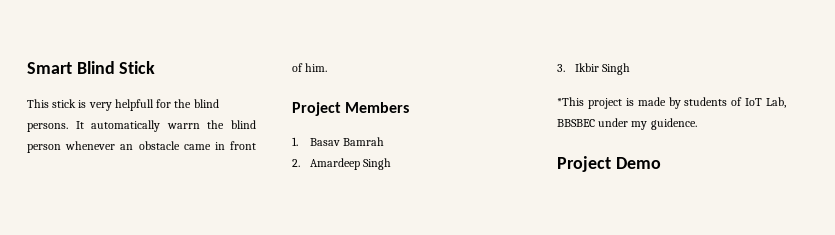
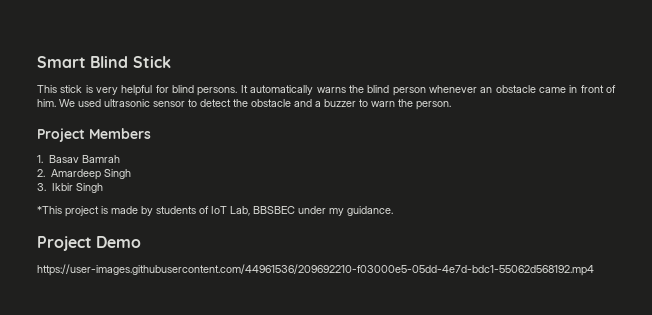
[114,99,192,111] helpfull for the -> [121,85,169,96] helpful for
[166,123,200,129] warrn -> [316,87,346,93] warns
(328, 67) none -> [59,99,451,110] We used ultrasonic sensor to detect the obstacle and a buzzer to warn the person.
[650,118,697,130] guidence. -> [347,206,393,216] guidance.
(661, 163) none -> [37,264,594,276] // https://user-images.githubusercontent.com/44961536/209692210-f03000e5-05dd-4e7d-bdc1-55062d568192.mp4

